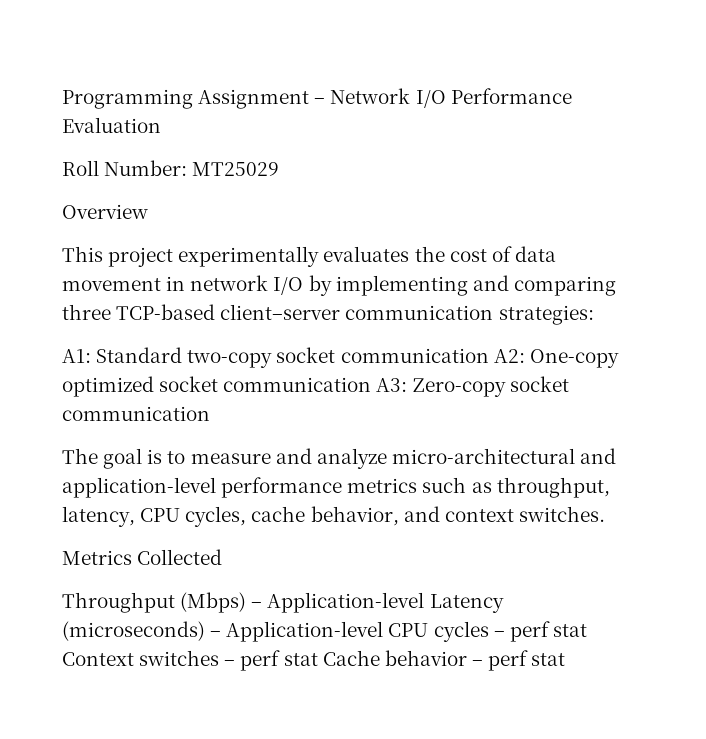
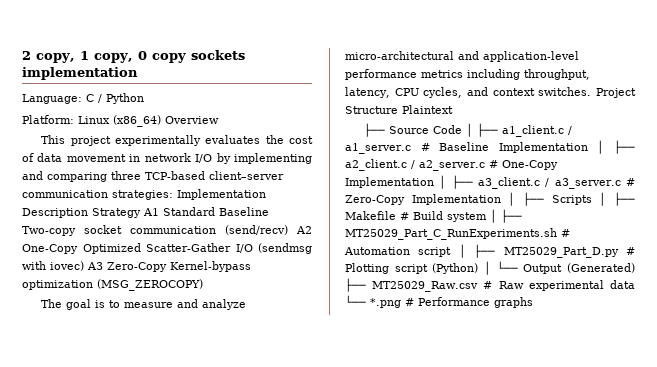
[62,88,572,109] [62,117,161,133] [62,160,280,176] Programming Assignment – Network I/O Performance Evaluation // Roll Number: MT25029 // -> [22,50,245,63] [22,67,138,80] [22,93,144,104] [22,115,161,127] 2 copy, 1 copy, 0 copy sockets implementation // Language: C / Python // Platform: Linux (x86_64)
[62,347,619,368] [62,376,569,397] [62,406,210,421] // A1: Standard two-copy socket communication A2: One-copy optimized socket communication A3: Zero-copy socket communication -> [177,189,266,200] [22,207,269,218] [22,225,312,236] [22,243,312,254] [22,261,251,272] [22,279,203,291] Implementation Description Strategy A1 Standard Baseline Two-copy socket communication (send/recv) A2 One-Copy Optimized Scatter-Gather I/O (sendmsg with iovec) A3 Zero-Copy Kernel-bypass optimization (MSG_ZEROCOPY)
[422,477,492,493] such as -> [467,69,520,80] including
[251,506,399,526] cache behavior, -> (463, 92) none
[62,549,223,565] [62,592,504,613] [62,621,587,642] [62,650,566,671] // Metrics Collected // Throughput (Mbps) – Application-level Latency (microseconds) – Application-level CPU cycles – perf stat Context switches – perf stat Cache behavior – perf stat -> [596,88,636,98] [345,105,453,114] [364,123,573,137] [345,140,635,154] [345,159,558,171] [345,175,635,189] [345,192,635,206] [345,209,522,223] [345,228,570,240] [344,244,635,258] [345,261,635,275] [345,278,635,292] [345,295,533,308] Project Structure Plaintext // ├── Source Code │ ├── a1_client.c / a1_server.c # Baseline Implementation │ ├── a2_client.c / a2_server.c # One-Copy Implementation │ ├── a3_client.c / a3_server.c # Zero-Copy Implementation │ ├── Scripts │ ├── Makefile # Build system │ ├── MT25029_Part_C_RunExperiments.sh # Automation script │ ├── MT25029_Part_D.py # Plotting script (Python) │ └── Output (Generated) ├── MT25029_Raw.csv # Raw experimental data └── *.png # Performance graphs

